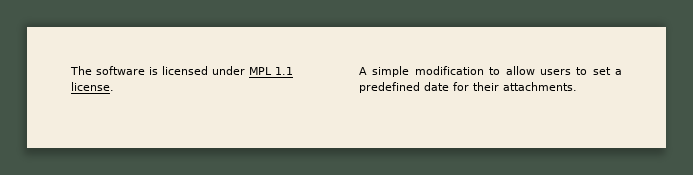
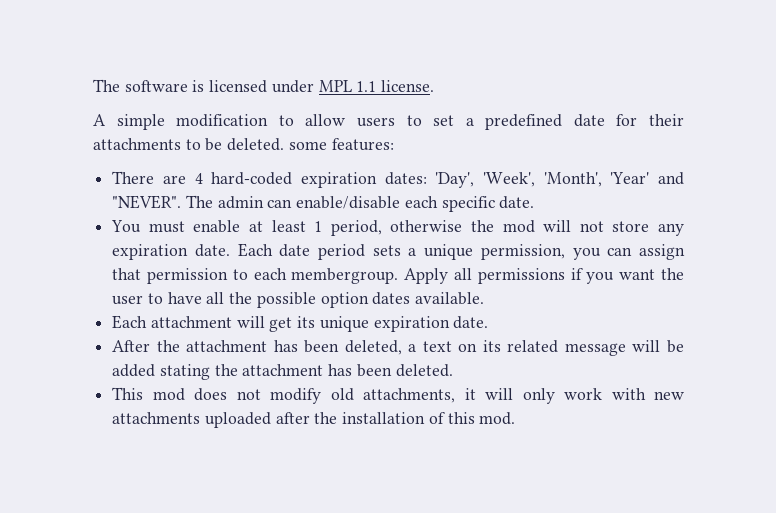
[503,82,577,91] attachments. -> [93,138,394,151] [112,171,684,188] [112,195,535,212] [111,220,685,236] [112,243,685,260] [112,268,684,284] [112,292,485,308] [112,315,489,332] [112,340,684,356] [112,364,453,380] [112,387,684,404] [112,412,516,428] attachments to be deleted. some features: // There are 4 hard-coded expiration dates: 'Day', 'Week', 'Month', 'Year' and "NEVER". The admin can enable/disable each specific date. // You must enable at least 1 period, otherwise the mod will not store any expiration date. Each date period sets a unique permission, you can assign that permission to each membergroup. Apply all permissions if you want the user to have all the possible option dates available. // Each attachment will get its unique expiration date. // After the attachment has been deleted, a text on its related message will be added stating the attachment has been deleted. // This mod does not modify old attachments, it will only work with new attachments uploaded after the installation of this mod.

